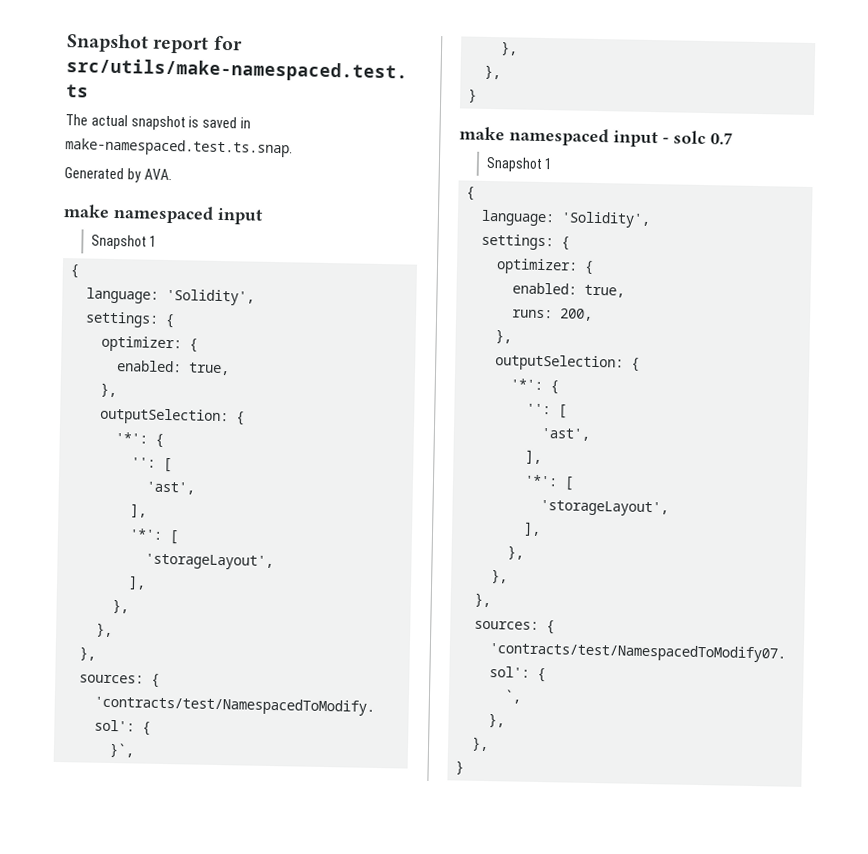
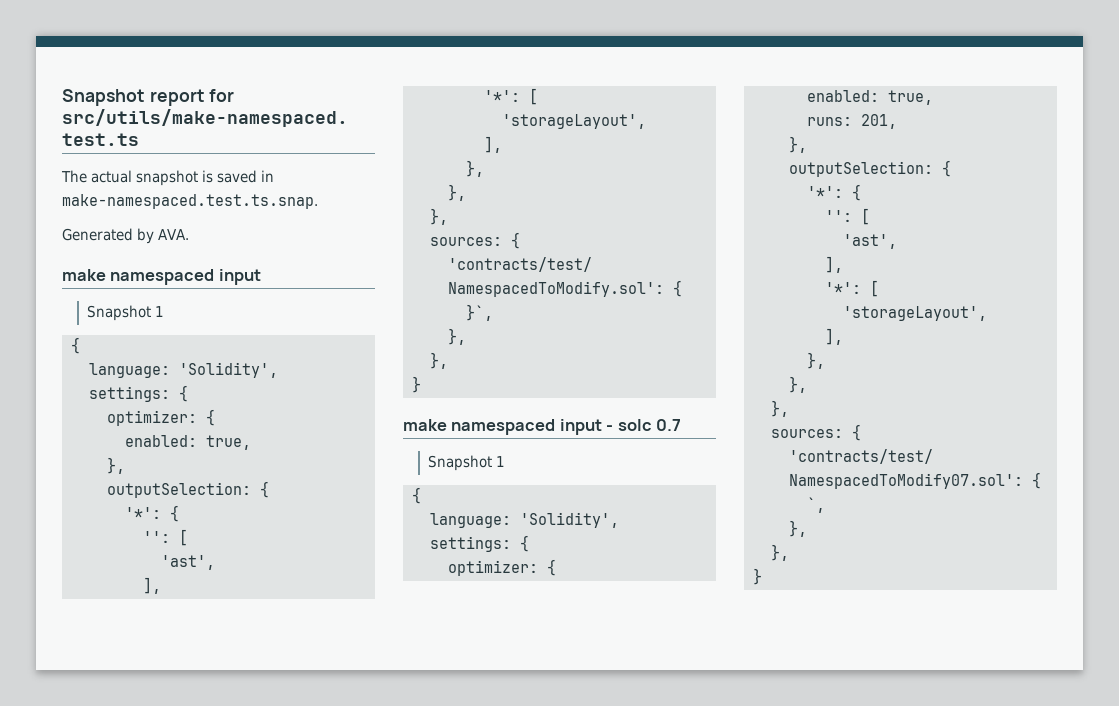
[560,308,594,321] 200, -> [861,114,897,129] 201,

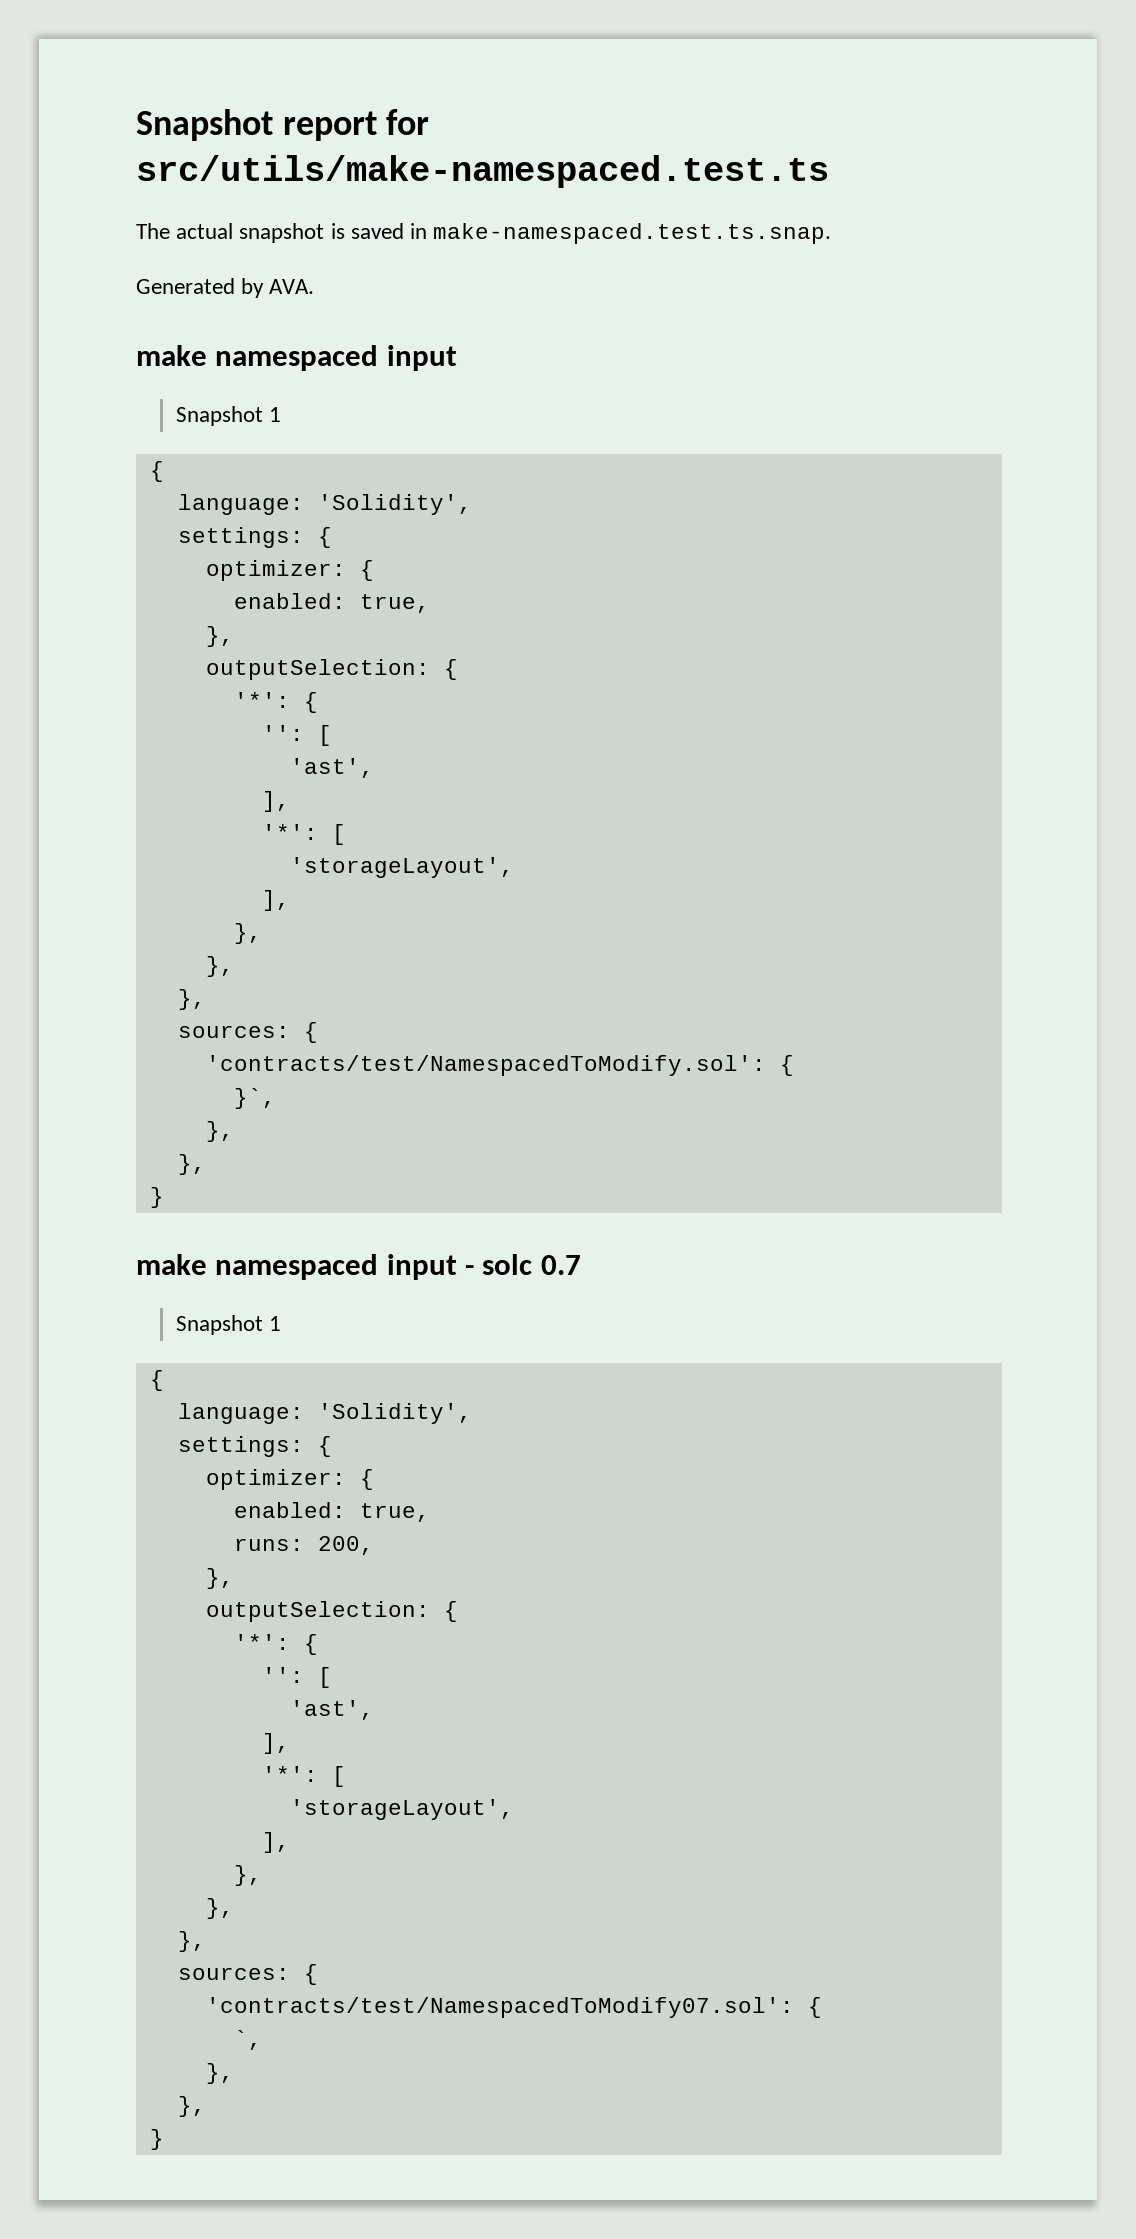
[861,114,897,129] 201, -> [317,1536,374,1555] 200,

